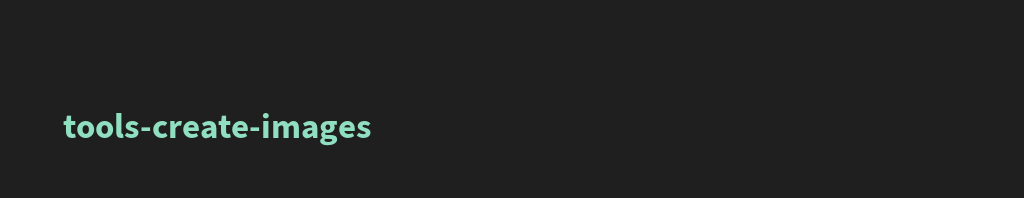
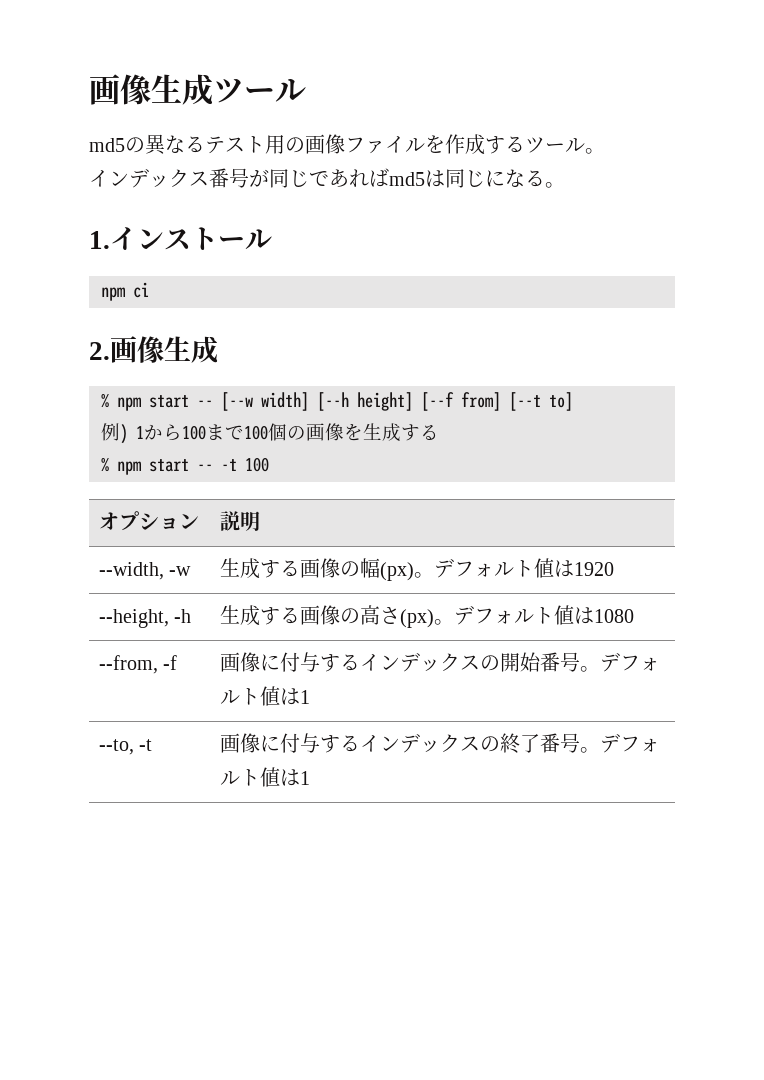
[63,113,372,146] tools-create-images -> [89,74,306,105] [89,134,605,155] [89,168,565,188] [89,227,272,250] [101,282,149,301] [89,336,218,364] [101,392,573,411] [101,423,439,444] [101,457,269,475] [98,511,199,531] [219,511,260,531] [98,562,192,580] [219,558,614,581] [98,609,192,628] [219,605,634,628] [98,655,178,674] [219,652,660,672] [219,686,310,706] [98,739,153,755] [219,733,660,754] [219,767,310,787] 画像生成ツール // md5の異なるテスト用の画像ファイルを作成するツール。 // インデックス番号が同じであればmd5は同じになる。 // 1.インストール // npm ci // 2.画像生成 // % npm start -- [--w width] [--h height] [--f from] [--t to] // 例) 1から100まで100個の画像を生成する // % npm start -- -t 100 // オプション | 説明 // --width, -w | 生成する画像の幅(px)。デフォルト値は1920 // --height, -h | 生成する画像の高さ(px)。デフォルト値は1080 // --from, -f | 画像に付与するインデックスの開始番号。デフォルト値は1 // --to, -t | 画像に付与するインデックスの終了番号。デフォルト値は1

